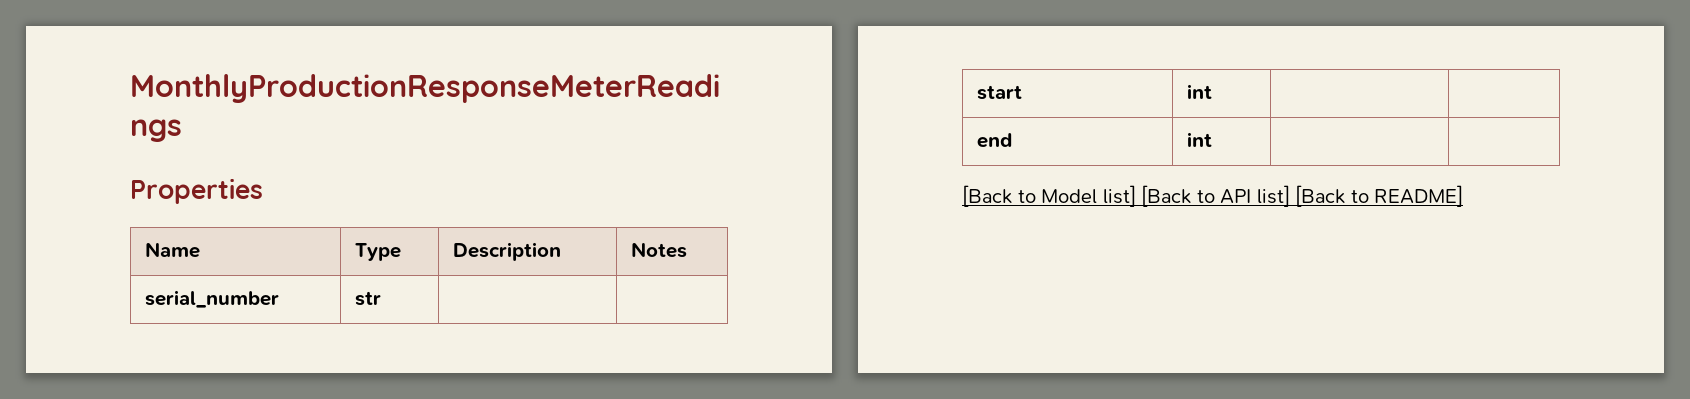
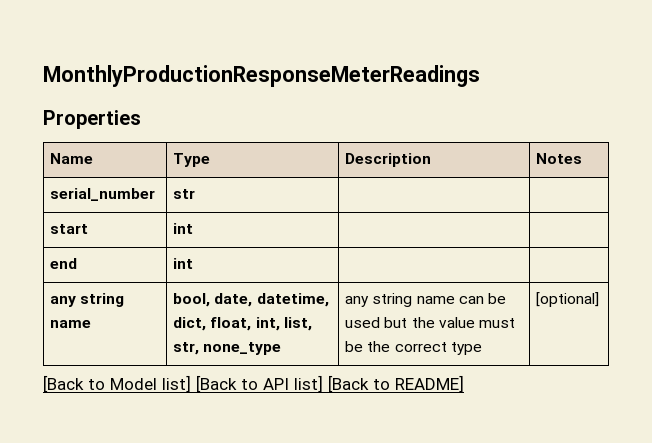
(1212, 139) none -> [50,293,125,307] [50,320,92,328] [173,293,329,307] [173,317,312,331] [173,342,282,355] [345,293,506,307] [345,317,515,328] [345,341,482,355] [536,292,600,307] // any string name | bool, date, datetime, dict, float, int, list, str, none_type | any string name can be used but the value must be the correct type | [optional]

